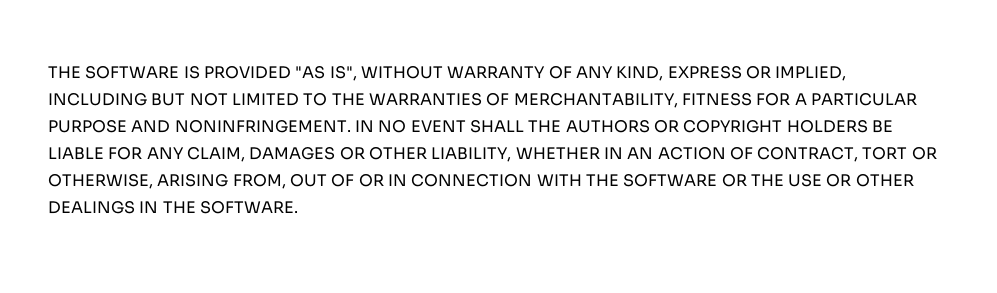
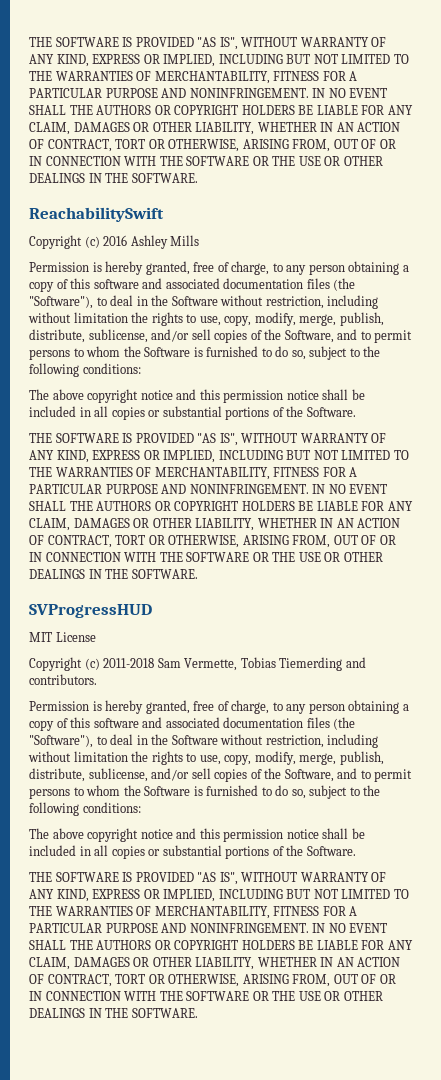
(298, 207) none -> [29,207,164,222] [29,235,200,249] [29,261,409,275] [29,278,356,292] [29,295,379,309] [28,312,384,326] [29,329,413,343] [29,346,381,360] [29,363,141,377] [29,389,365,403] [29,406,356,420] [29,433,387,446] [29,450,409,463] [29,467,358,480] [29,484,388,494] [29,501,413,511] [29,518,401,531] [29,535,396,548] [29,552,383,562] [29,569,198,579] [29,604,152,618] [29,632,96,642] [29,657,366,671] [29,674,97,685] [29,700,409,714] [29,717,356,731] [29,734,379,748] [28,751,384,765] [29,768,413,782] [29,785,381,799] [29,802,141,816] [29,828,365,842] [29,845,356,859] [29,872,387,885] [29,889,409,902] [29,906,358,919] [29,923,388,933] [29,940,413,950] [29,957,401,970] [29,974,396,987] [29,991,383,1001] [29,1008,198,1018] // ReachabilitySwift // Copyright (c) 2016 Ashley Mills // Permission is hereby granted, free of charge, to any person obtaining a copy of this software and associated documentation files (the "Software"), to deal in the Software without restriction, including without limitation the rights to use, copy, modify, merge, publish, distribute, sublicense, and/or sell copies of the Software, and to permit persons to whom the Software is furnished to do so, subject to the following conditions: // The above copyright notice and this permission notice shall be included in all copies or substantial portions of the Software. // THE SOFTWARE IS PROVIDED "AS IS", WITHOUT WARRANTY OF ANY KIND, EXPRESS OR IMPLIED, INCLUDING BUT NOT LIMITED TO THE WARRANTIES OF MERCHANTABILITY, FITNESS FOR A PARTICULAR PURPOSE AND NONINFRINGEMENT. IN NO EVENT SHALL THE AUTHORS OR COPYRIGHT HOLDERS BE LIABLE FOR ANY CLAIM, DAMAGES OR OTHER LIABILITY, WHETHER IN AN ACTION OF CONTRACT, TORT OR OTHERWISE, ARISING FROM, OUT OF OR IN CONNECTION WITH THE SOFTWARE OR THE USE OR OTHER DEALINGS IN THE SOFTWARE. // SVProgressHUD // MIT License // Copyright (c) 2011-2018 Sam Vermette, Tobias Tiemerding and contributors. // Permission is hereby granted, free of charge, to any person obtaining a copy of this software and associated documentation files (the "Software"), to deal in the Software without restriction, including without limitation the rights to use, copy, modify, merge, publish, distribute, sublicense, and/or sell copies of the Software, and to permit persons to whom the Software is furnished to do so, subject to the following conditions: // The above copyright notice and this permission notice shall be included in all copies or substantial portions of the Software. // THE SOFTWARE IS PROVIDED "AS IS", WITHOUT WARRANTY OF ANY KIND, EXPRESS OR IMPLIED, INCLUDING BUT NOT LIMITED TO THE WARRANTIES OF MERCHANTABILITY, FITNESS FOR A PARTICULAR PURPOSE AND NONINFRINGEMENT. IN NO EVENT SHALL THE AUTHORS OR COPYRIGHT HOLDERS BE LIABLE FOR ANY CLAIM, DAMAGES OR OTHER LIABILITY, WHETHER IN AN ACTION OF CONTRACT, TORT OR OTHERWISE, ARISING FROM, OUT OF OR IN CONNECTION WITH THE SOFTWARE OR THE USE OR OTHER DEALINGS IN THE SOFTWARE.

